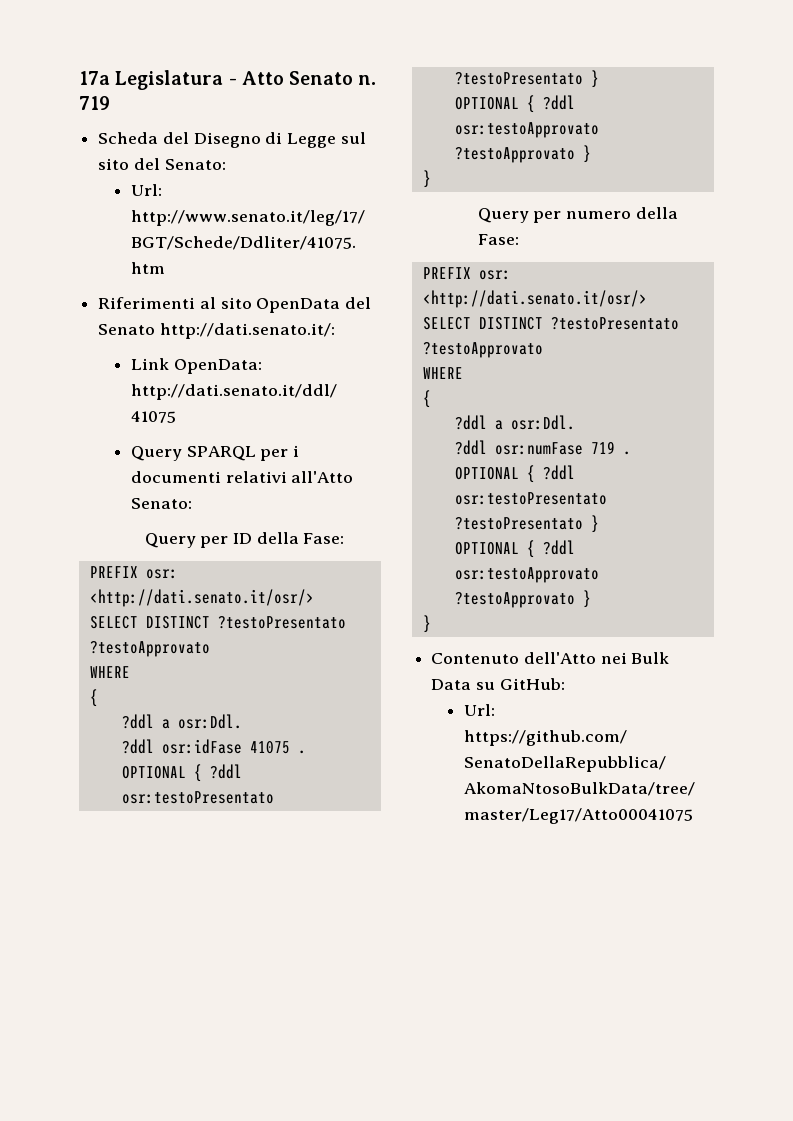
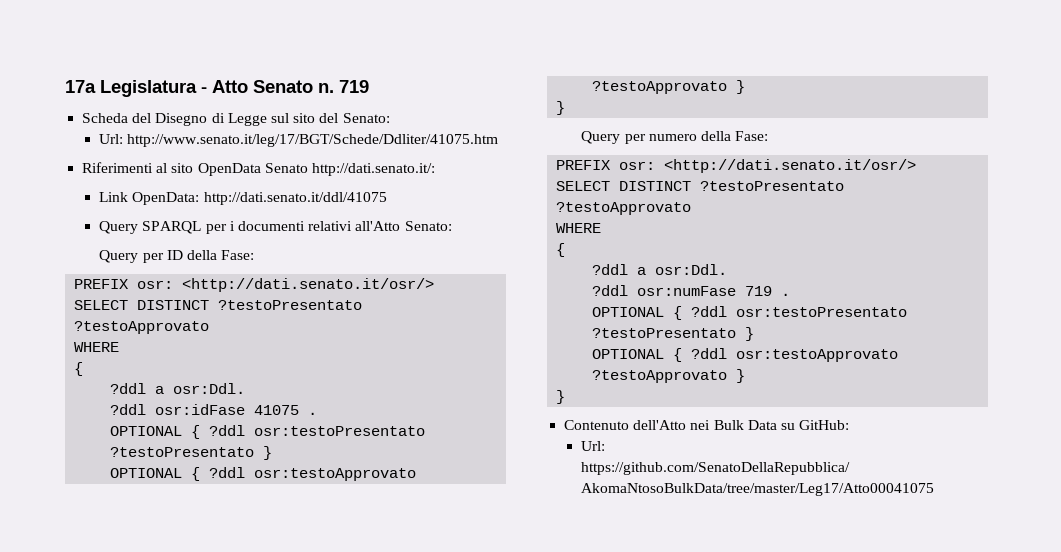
[345,297,372,309] del -> (261, 169) none

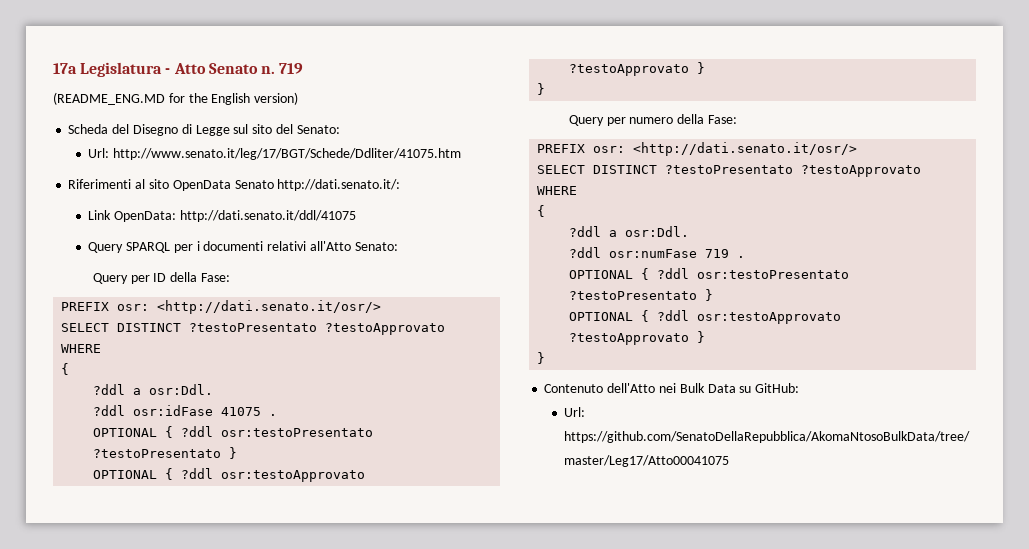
(369, 86) none -> [53,92,299,105] // (README_ENG.MD for the English version)

